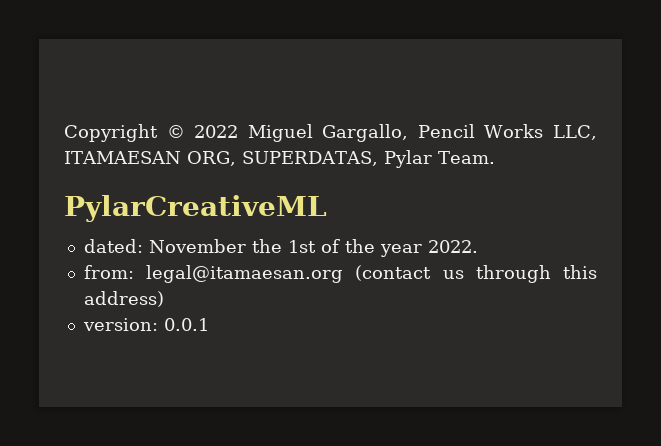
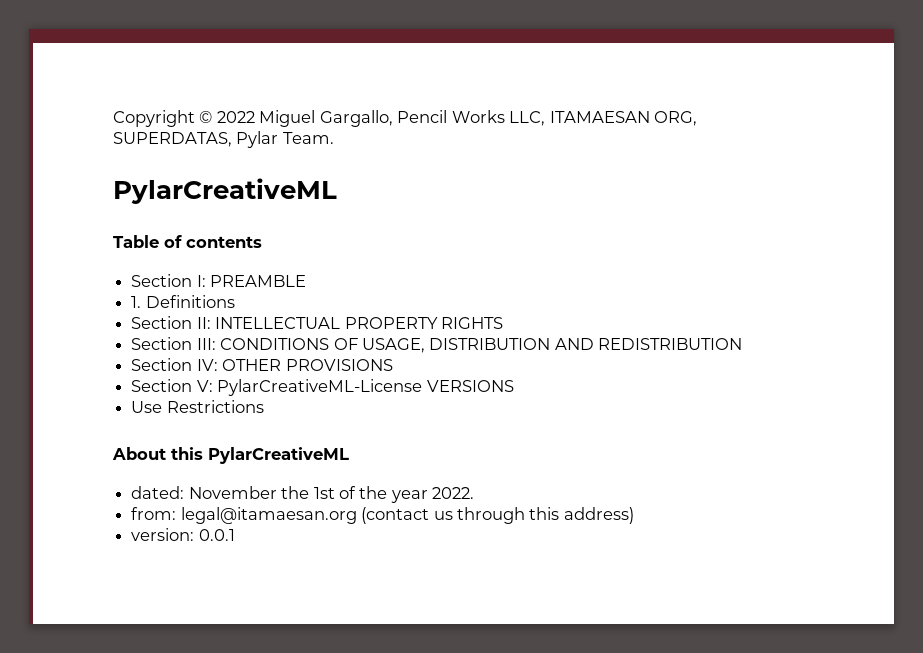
(327, 208) none -> [113,235,262,248] [131,274,307,287] [131,295,235,308] [131,316,503,329] [131,337,743,353] [131,358,393,371] [131,379,514,396] [131,400,264,413] [112,447,349,464] // Table of contents // Section I: PREAMBLE // 1. Definitions // Section II: INTELLECTUAL PROPERTY RIGHTS // Section III: CONDITIONS OF USAGE, DISTRIBUTION AND REDISTRIBUTION // Section IV: OTHER PROVISIONS // Section V: PylarCreativeML-License VERSIONS // Use Restrictions // About this PylarCreativeML

